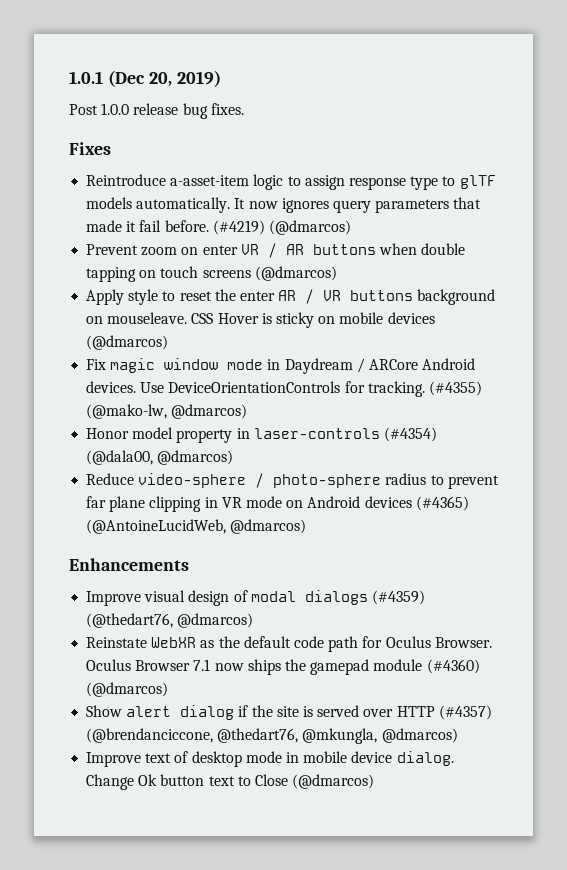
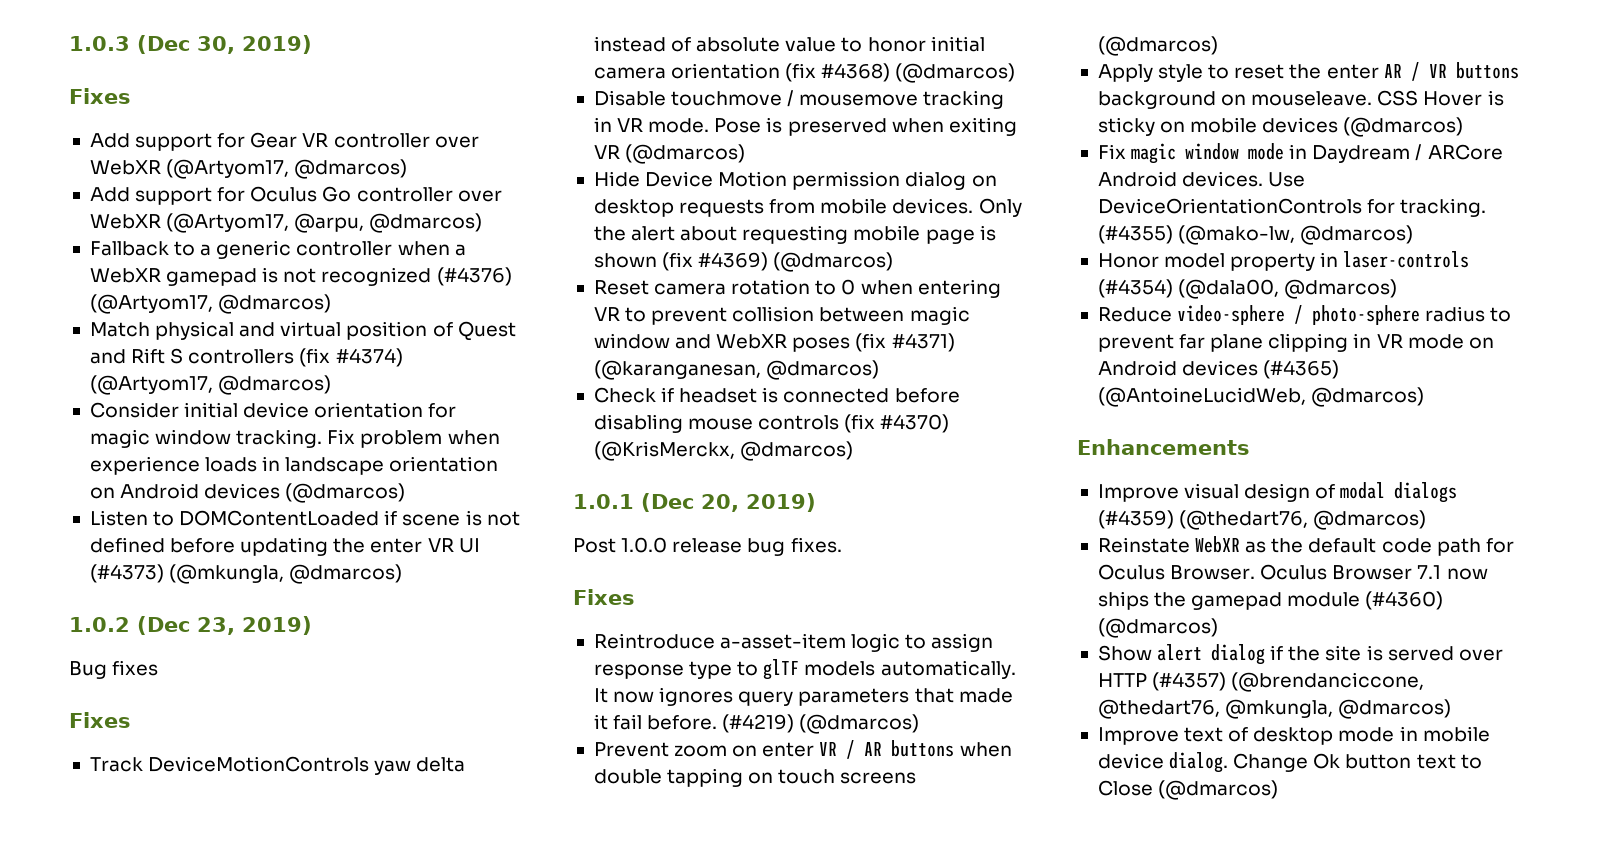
(69, 77) none -> [69,35,312,54] [69,88,131,104] [89,132,479,151] [89,159,408,179] [89,186,502,205] [89,213,483,233] [89,240,466,259] [89,267,512,286] [89,294,332,314] [89,321,516,341] [89,348,403,367] [89,375,332,395] [89,402,457,418] [89,429,500,448] [89,456,499,475] [89,483,406,503] [89,510,520,526] [89,537,480,556] [89,564,403,584] [69,616,312,635] [69,660,159,679] [69,712,131,728] [89,756,466,775] [593,36,985,52] [593,63,1016,83] [593,90,1005,109] [593,117,1017,136] [593,144,746,164] [593,171,997,190] [593,198,1022,217] [593,225,996,244] [593,252,894,272] [593,279,1001,298] [593,306,970,325] [593,333,955,352] [593,360,880,380] [593,387,960,403] [593,414,950,433] [593,441,854,461] 1.0.3 (Dec 30, 2019) // Fixes // Add support for Gear VR controller over WebXR (@Artyom17, @dmarcos) // Add support for Oculus Go controller over WebXR (@Artyom17, @arpu, @dmarcos) // Fallback to a generic controller when a WebXR gamepad is not recognized (#4376) (@Artyom17, @dmarcos) // Match physical and virtual position of Quest and Rift S controllers (fix #4374) (@Artyom17, @dmarcos) // Consider initial device orientation for magic window tracking. Fix problem when experience loads in landscape orientation on Android devices (@dmarcos) // Listen to DOMContentLoaded if scene is not defined before updating the enter VR UI (#4373) (@mkungla, @dmarcos) // 1.0.2 (Dec 23, 2019) // Bug fixes // Fixes // Track DeviceMotionControls yaw delta instead of absolute value to honor initial camera orientation (fix #4368) (@dmarcos) // Disable touchmove / mousemove tracking in VR mode. Pose is preserved when exiting VR (@dmarcos) // Hide Device Motion permission dialog on desktop requests from mobile devices. Only the alert about requesting mobile page is shown (fix #4369) (@dmarcos) // Reset camera rotation to 0 when entering VR to prevent collision between magic window and WebXR poses (fix #4371) (@karanganesan, @dmarcos) // Check if headset is connected before disabling mouse controls (fix #4370) (@KrisMerckx, @dmarcos) //

